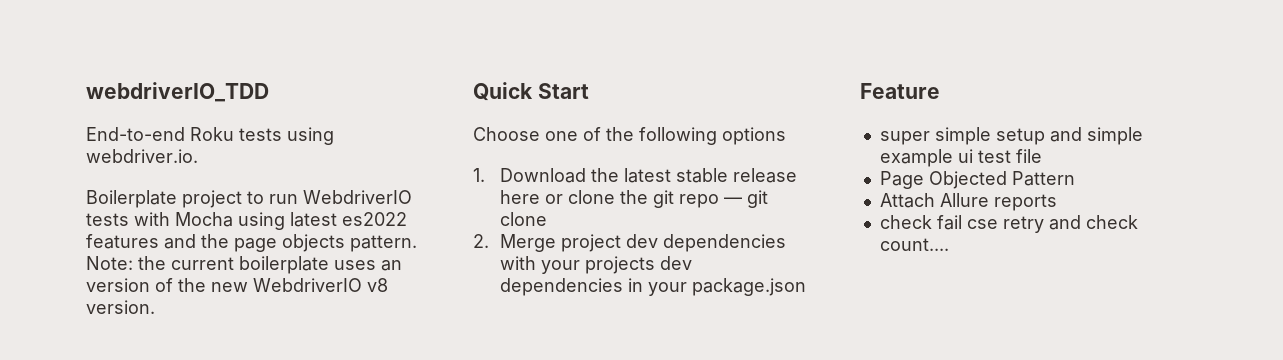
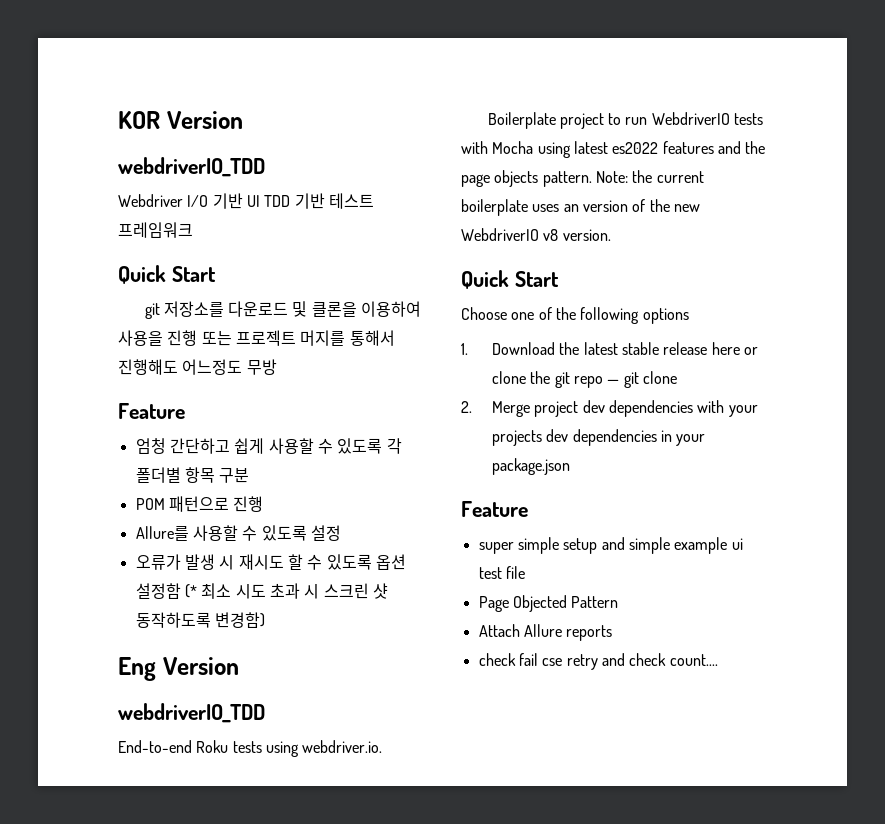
(86, 92) none -> [118,111,243,129] [118,157,265,177] [118,193,374,209] [118,222,193,238] [118,265,216,284] [144,301,422,319] [118,330,395,346] [118,359,277,375] [118,403,185,419] [135,438,402,454] [135,467,250,483] [135,496,264,512] [135,525,341,541] [135,554,406,570] [135,583,388,599] [135,612,265,628] [118,657,239,681] KOR Version // webdriverIO_TDD // Webdriver I/O 기반 UI TDD 기반 테스트 프레임워크 // Quick Start // git 저장소를 다운로드 및 클론을 이용하여 사용을 진행 또는 프로젝트 머지를 통해서 진행해도 어느정도 무방 // Feature // 엄청 간단하고 쉽게 사용할 수 있도록 각 폴더별 항목 구분 // POM 패턴으로 진행 // Allure를 사용할 수 있도록 설정 // 오류가 발생 시 재시도 할 수 있도록 옵션 설정함 (* 최소 시도 초과 시 스크린 샷 동작하도록 변경함) // Eng Version //

